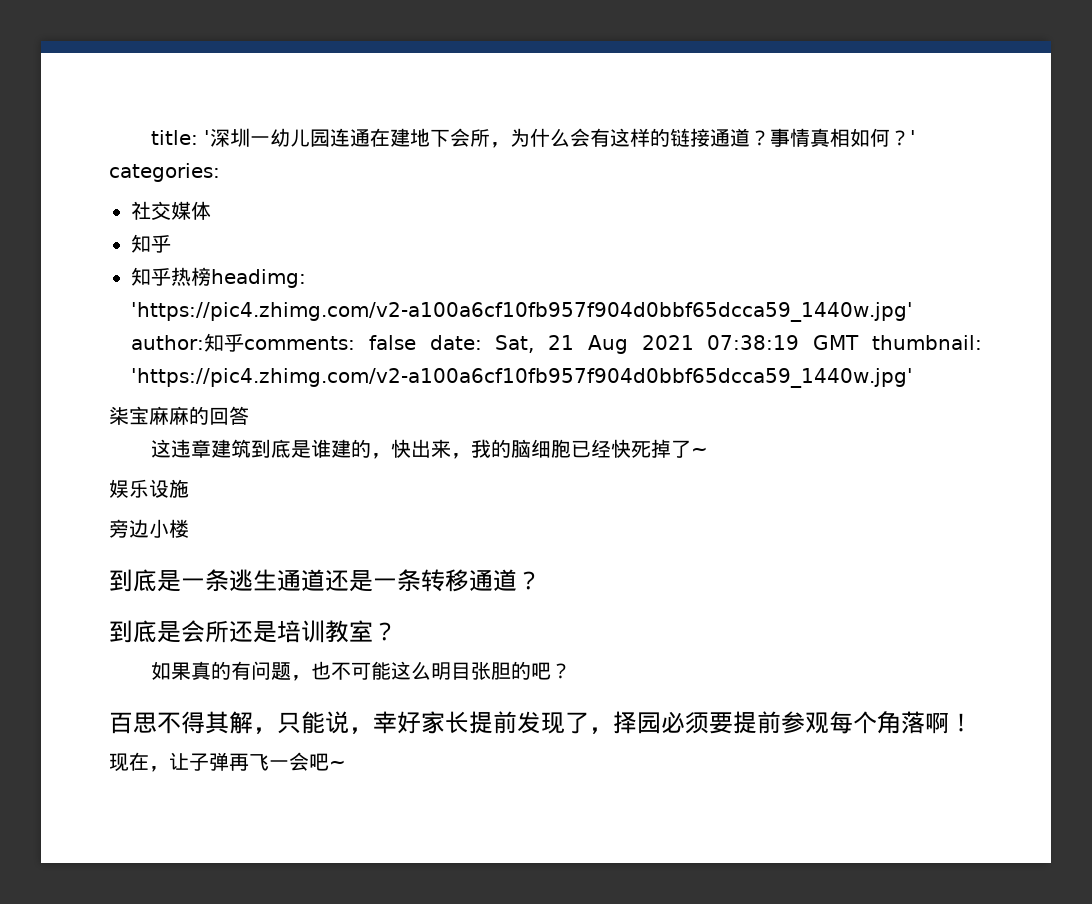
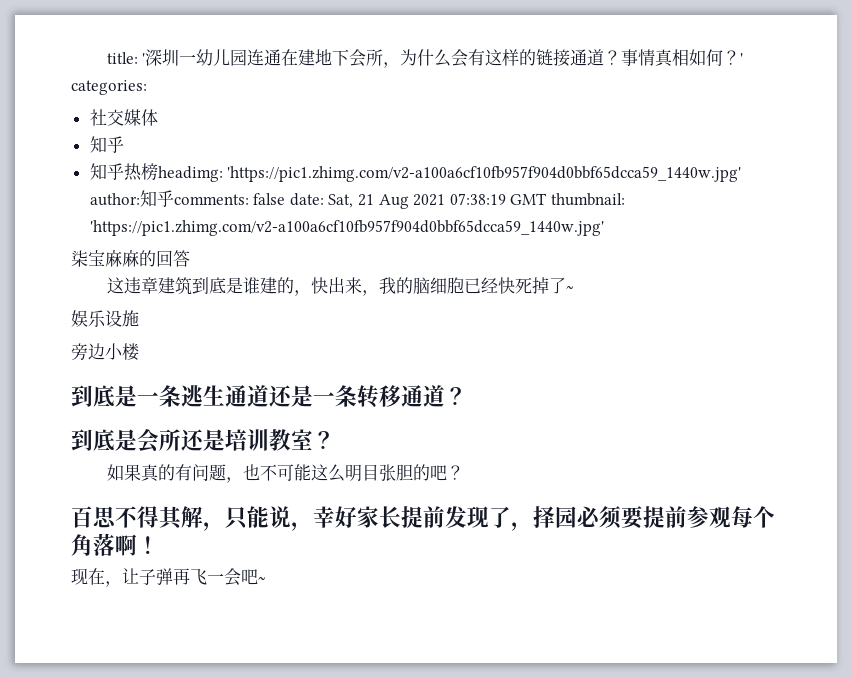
[131,302,913,322] 'https://pic4.zhimg.com/v2-a100a6cf10fb957f904d0bbf65dcca59_1440w.jpg' -> [227,166,742,182] 'https://pic1.zhimg.com/v2-a100a6cf10fb957f904d0bbf65dcca59_1440w.jpg'
[131,368,913,388] 'https://pic4.zhimg.com/v2-a100a6cf10fb957f904d0bbf65dcca59_1440w.jpg' -> [89,220,604,236] 'https://pic1.zhimg.com/v2-a100a6cf10fb957f904d0bbf65dcca59_1440w.jpg'

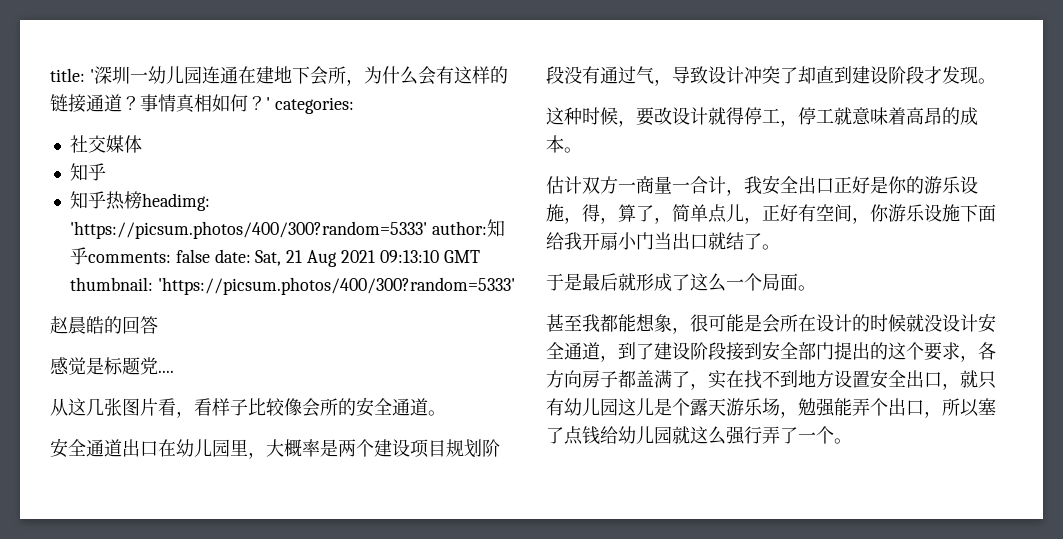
[227,166,742,182] 'https://pic1.zhimg.com/v2-a100a6cf10fb957f904d0bbf65dcca59_1440w.jpg' -> [69,221,427,239] 'https://picsum.photos/400/300?random=5333'
[449,193,506,205] 07:38:19 -> [379,250,439,263] 09:13:10
[89,220,604,236] [71,250,139,267] 'https://pic1.zhimg.com/v2-a100a6cf10fb957f904d0bbf65dcca59_1440w.jpg' // 柒宝麻麻 -> [157,277,515,295] [50,316,104,334] 'https://picsum.photos/400/300?random=5333' // 赵晨皓
[106,277,574,296] [71,310,139,327] [71,343,139,361] [71,385,467,408] [71,429,335,453] [106,464,464,483] [71,506,775,531] [71,533,159,556] [71,568,266,587] 这违章建筑到底是谁建的，快出来，我的脑细胞已经快死掉了~ // 娱乐设施 // 旁边小楼 // 到底是一条逃生通道还是一条转移通道？ // 到底是会所还是培训教室？ // 如果真的有问题，也不可能这么明目张胆的吧？ // 百思不得其解，只能说，幸好家长提前发现了，择园必须要提前参观每个角落啊！ // 现在，让子弹再飞一会吧~ -> [50,357,174,375] [50,397,446,418] [50,438,500,459] [546,66,996,86] [546,107,978,127] [546,135,582,153] [546,175,978,196] [546,204,996,224] [546,232,780,250] [546,273,816,292] [546,313,996,334] [546,341,996,362] [546,369,996,390] [546,398,996,418] [546,426,852,445] 感觉是标题党.... // 从这几张图片看，看样子比较像会所的安全通道。 // 安全通道出口在幼儿园里，大概率是两个建设项目规划阶段没有通过气，导致设计冲突了却直到建设阶段才发现。 // 这种时候，要改设计就得停工，停工就意味着高昂的成本。 // 估计双方一商量一合计，我安全出口正好是你的游乐设施，得，算了，简单点儿，正好有空间，你游乐设施下面给我开扇小门当出口就结了。 // 于是最后就形成了这么一个局面。 // 甚至我都能想象，很可能是会所在设计的时候就没设计安全通道，到了建设阶段接到安全部门提出的这个要求，各方向房子都盖满了，实在找不到地方设置安全出口，就只有幼儿园这儿是个露天游乐场，勉强能弄个出口，所以塞了点钱给幼儿园就这么强行弄了一个。

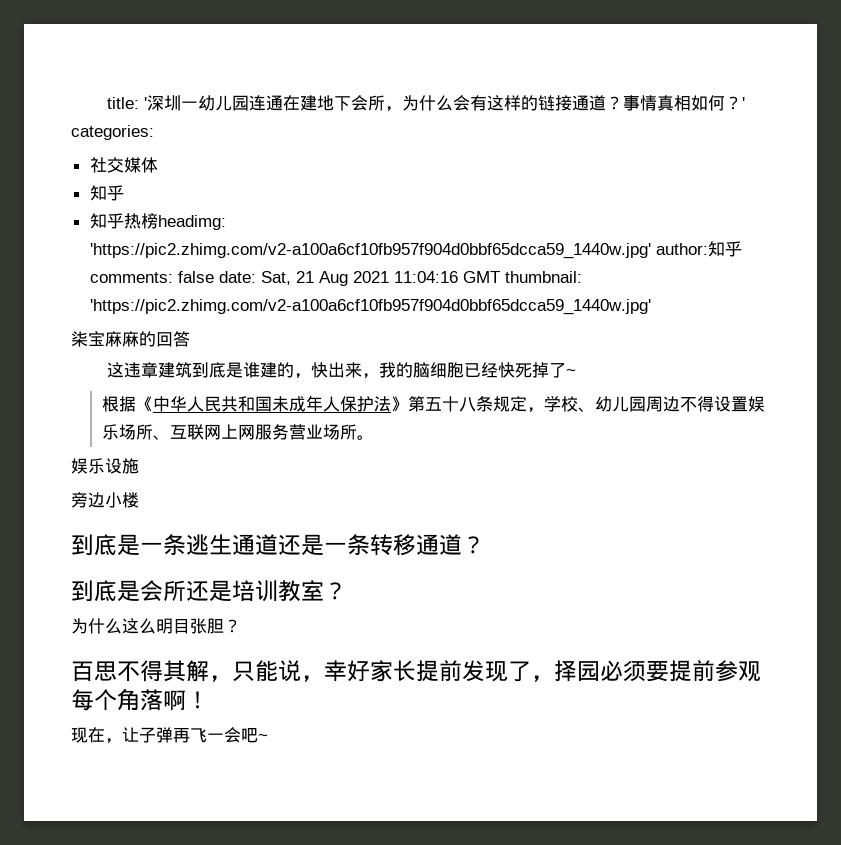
[69,221,427,239] 'https://picsum.photos/400/300?random=5333' -> [89,243,651,259] 'https://pic2.zhimg.com/v2-a100a6cf10fb957f904d0bbf65dcca59_1440w.jpg'
[379,250,439,263] 09:13:10 -> [393,271,458,283] 11:04:16
[157,277,515,295] [50,316,104,334] 'https://picsum.photos/400/300?random=5333' // 赵晨皓 -> [89,299,651,315] [71,331,139,347] 'https://pic2.zhimg.com/v2-a100a6cf10fb957f904d0bbf65dcca59_1440w.jpg' // 柒宝麻麻
[50,357,174,375] [50,397,446,418] [50,438,500,459] [546,66,996,86] [546,107,978,127] [546,135,582,153] [546,175,978,196] [546,204,996,224] [546,232,780,250] [546,273,816,292] [546,313,996,334] [546,341,996,362] [546,369,996,390] [546,398,996,418] [546,426,852,445] 感觉是标题党.... // 从这几张图片看，看样子比较像会所的安全通道。 // 安全通道出口在幼儿园里，大概率是两个建设项目规划阶段没有通过气，导致设计冲突了却直到建设阶段才发现。 // 这种时候，要改设计就得停工，停工就意味着高昂的成本。 // 估计双方一商量一合计，我安全出口正好是你的游乐设施，得，算了，简单点儿，正好有空间，你游乐设施下面给我开扇小门当出口就结了。 // 于是最后就形成了这么一个局面。 // 甚至我都能想象，很可能是会所在设计的时候就没设计安全通道，到了建设阶段接到安全部门提出的这个要求，各方向房子都盖满了，实在找不到地方设置安全出口，就只有幼儿园这儿是个露天游乐场，勉强能弄个出口，所以塞了点钱给幼儿园就这么强行弄了一个。 -> [106,362,576,379] [101,395,765,413] [101,424,374,440] [71,458,139,474] [71,492,139,508] [71,534,485,556] [71,580,347,602] [71,618,241,634] [71,660,761,682] [71,688,209,711] [71,727,268,744] 这违章建筑到底是谁建的，快出来，我的脑细胞已经快死掉了~ // 根据《中华人民共和国未成年人保护法》第五十八条规定，学校、幼儿园周边不得设置娱乐场所、互联网上网服务营业场所。 // 娱乐设施 // 旁边小楼 // 到底是一条逃生通道还是一条转移通道？ // 到底是会所还是培训教室？ // 为什么这么明目张胆？ // 百思不得其解，只能说，幸好家长提前发现了，择园必须要提前参观每个角落啊！ // 现在，让子弹再飞一会吧~

